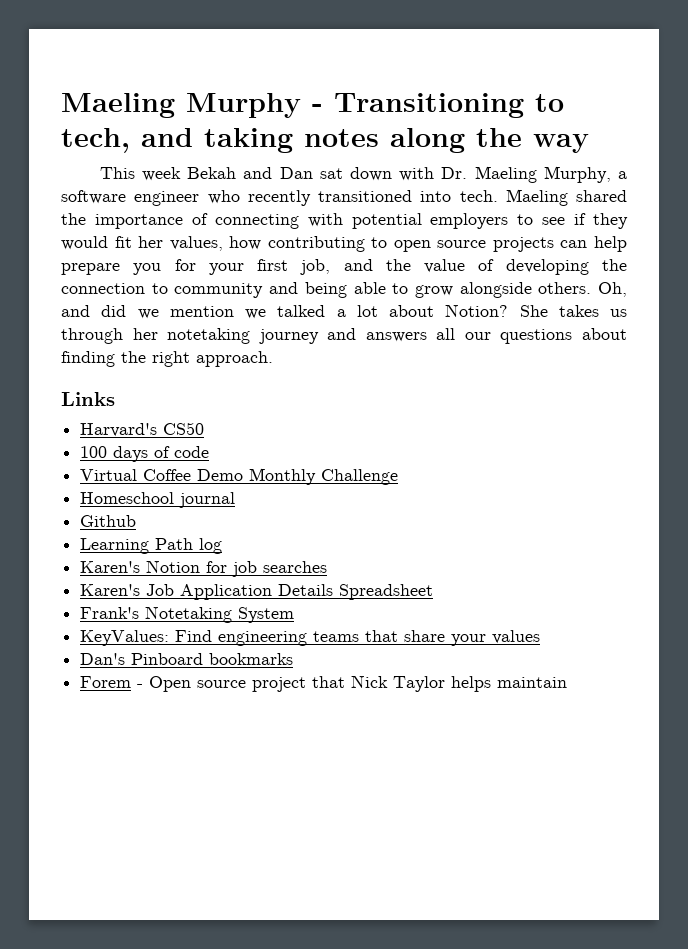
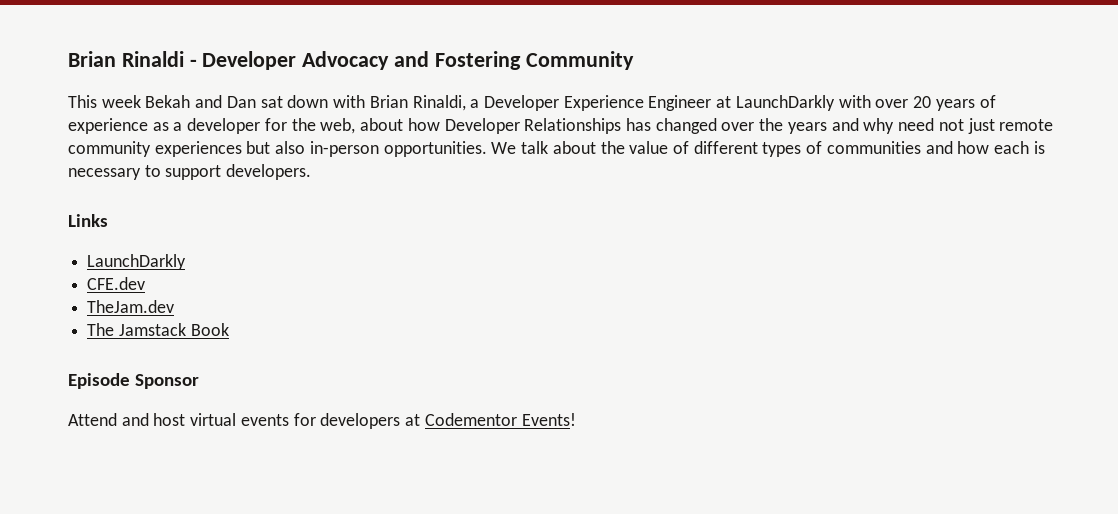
[61,93,564,118] [61,128,589,153] Maeling Murphy - Transitioning to tech, and taking notes along the way -> [68,51,634,70] Brian Rinaldi - Developer Advocacy and Fostering Community
[441,166,627,183] [61,189,627,206] [61,213,628,229] [61,236,627,252] [61,259,627,275] [61,282,627,298] [61,304,627,319] [61,328,627,344] [61,351,273,367] [61,392,115,406] [80,422,205,437] [80,446,210,462] [80,468,399,485] [80,492,236,508] [80,515,137,527] [80,538,223,554] [80,560,328,577] [80,584,434,600] [80,606,295,623] [80,630,541,646] [80,653,294,665] [80,675,568,692] Dr. Maeling Murphy, a software engineer who recently transitioned into tech. Maeling shared the importance of connecting with potential employers to see if they would fit her values, how contributing to open source projects can help prepare you for your first job, and the value of developing the connection to community and being able to grow alongside others. Oh, and did we mention we talked a lot about Notion? She takes us through her notetaking journey and answers all our questions about finding the right approach. // Links // Harvard's CS50 // 100 days of code // Virtual Coffee Demo Monthly Challenge // Homeschool journal // Github // Learning Path log // Karen's Notion for job searches // Karen's Job Application Details Spreadsheet // Frank's Notetaking System // KeyValues: Find engineering teams that share your values // Dan's Pinboard bookmarks // Forem - Open source project that Nick Taylor helps maintain -> [369,95,996,111] [68,118,1054,134] [68,141,1045,157] [68,164,312,180] [68,214,108,227] [87,254,187,270] [87,277,146,290] [87,300,175,313] [87,323,229,336] [68,373,199,389] [68,413,576,429] Brian Rinaldi, a Developer Experience Engineer at LaunchDarkly with over 20 years of experience as a developer for the web, about how Developer Relationships has changed over the years and why need not just remote community experiences but also in-person opportunities. We talk about the value of different types of communities and how each is necessary to support developers. // Links // LaunchDarkly // CFE.dev // TheJam.dev // The Jamstack Book // Episode Sponsor // Attend and host virtual events for developers at Codementor Events!

